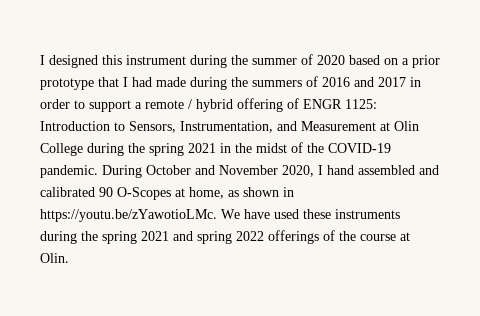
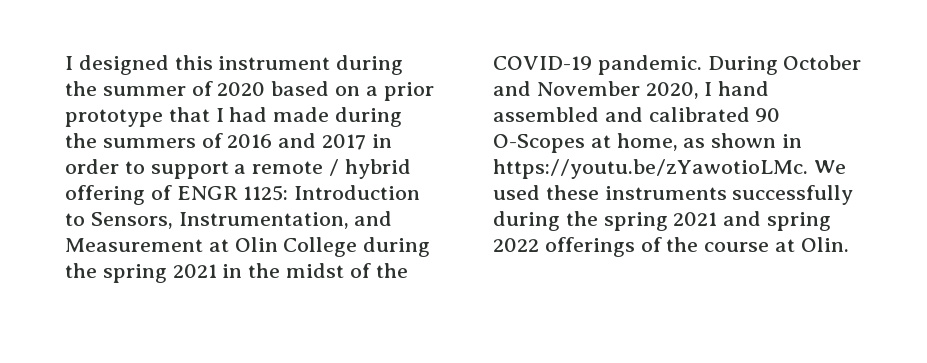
[244,209,270,219] have -> (846, 167) none
(400, 214) none -> [732,185,854,205] successfully

